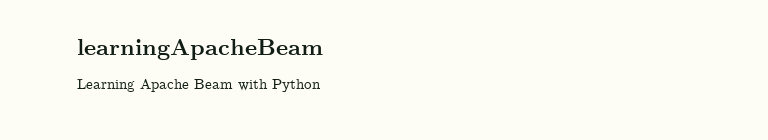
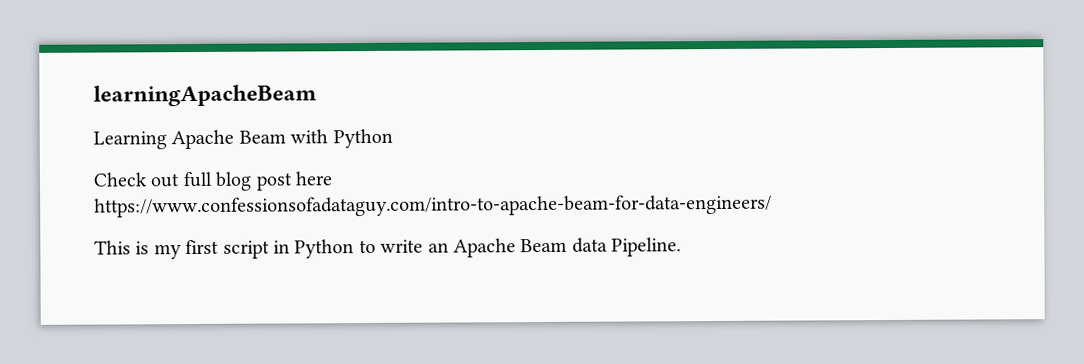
(321, 85) none -> [93,171,333,191] [94,194,772,218] [94,237,682,260] // Check out full blog post here https://www.confessionsofadataguy.com/intro-to-apache-beam-for-data-engineers/ // This is my first script in Python to write an Apache Beam data Pipeline.

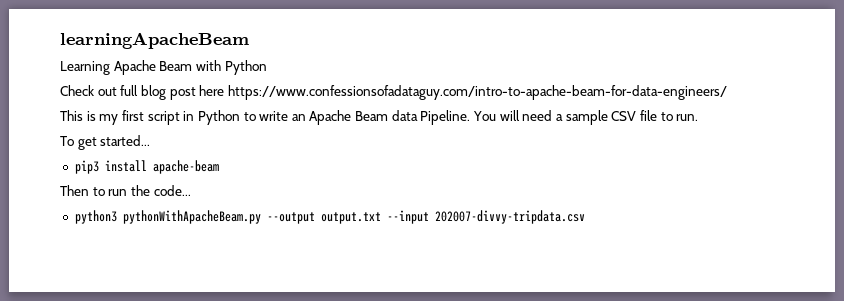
(682, 247) none -> [473,110,699,125] [60,135,151,150] [74,160,219,174] [60,185,191,196] [74,210,585,224] You will need a sample CSV file to run. // To get started... // pip3 install apache-beam // Then to run the code... // python3 pythonWithApacheBeam.py --output output.txt --input 202007-divvy-tripdata.csv

